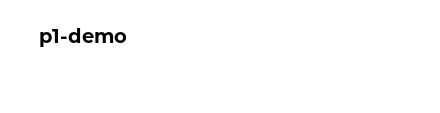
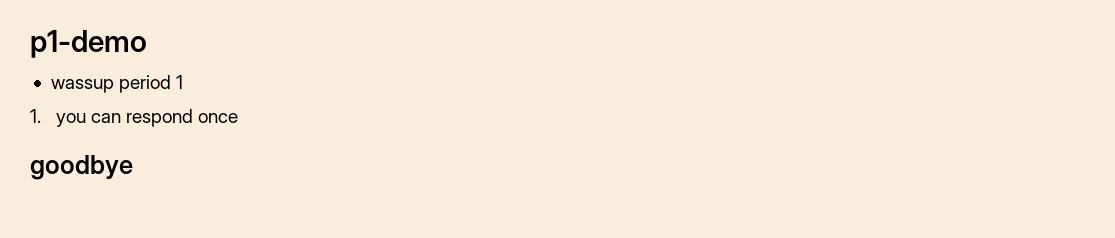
(127, 37) none -> [50,75,184,93] [30,109,239,127] [30,155,133,180] // wassup period 1 // 1. you can respond once // goodbye

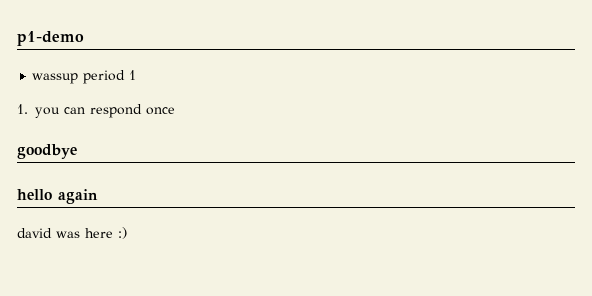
(133, 167) none -> [17,189,98,204] [17,227,127,239] // hello again // david was here :)

